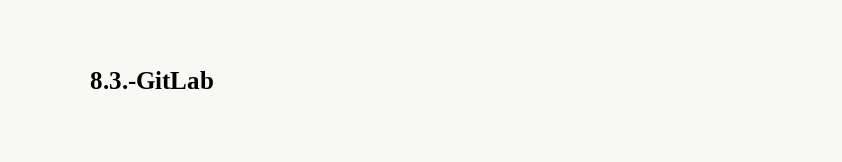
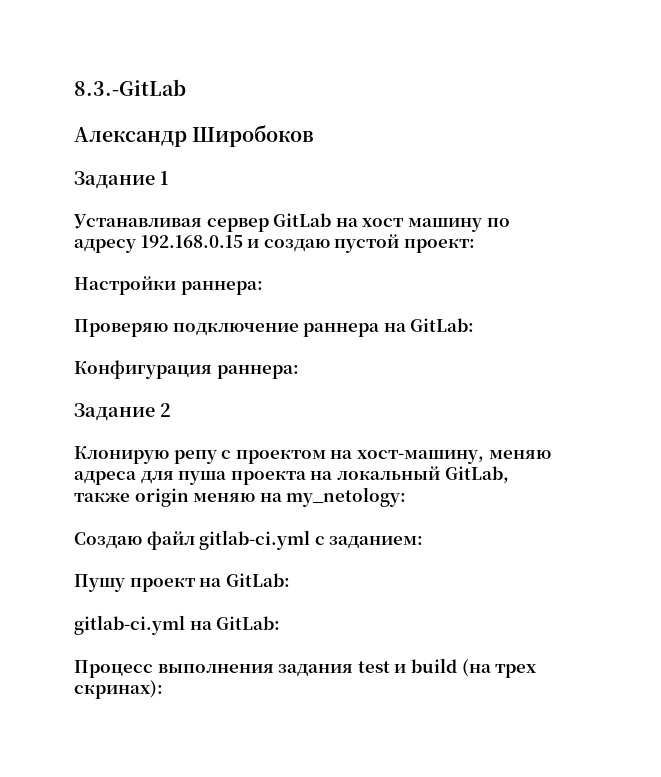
(214, 80) none -> [74,124,315,147] [74,171,168,189] [74,213,510,232] [74,234,475,253] [74,276,263,295] [74,318,475,337] [74,360,299,379] [74,403,171,421] [74,446,551,464] [74,466,509,485] [74,487,407,507] [74,530,424,550] [74,573,290,592] [74,615,281,635] [74,658,537,678] [74,680,163,699] // Александр Широбоков // Задание 1 // Устанавливая сервер GitLab на хост машину по адресу 192.168.0.15 и создаю пустой проект: // Настройки раннера: // Проверяю подключение раннера на GitLab: // Конфигурация раннера: // Задание 2 // Клонирую репу с проектом на хост-машину, меняю адреса для пуша проекта на локальный GitLab, также origin меняю на my_netology: // Создаю файл gitlab-ci.yml с заданием: // Пушу проект на GitLab: // gitlab-ci.yml на GitLab: // Процесс выполнения задания test и build (на трех скринах):

